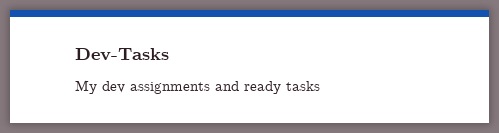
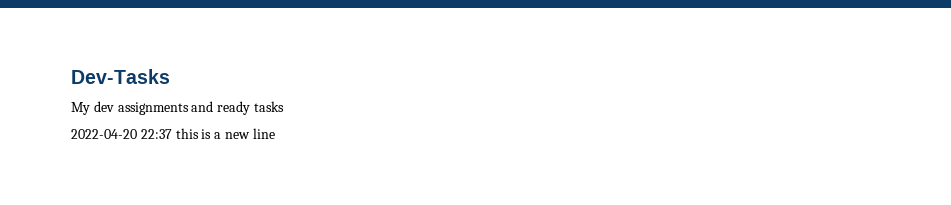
(320, 86) none -> [71,128,275,139] // 2022-04-20 22:37 this is a new line

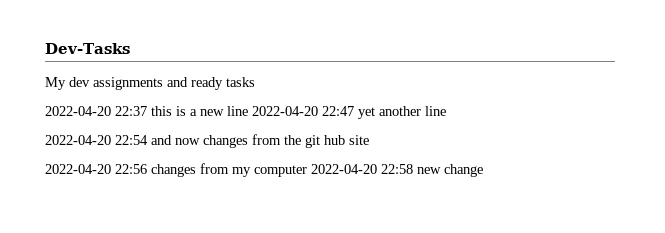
(275, 133) none -> [252,106,446,119] [45,134,369,148] [45,163,483,177] 2022-04-20 22:47 yet another line // 2022-04-20 22:54 and now changes from the git hub site // 2022-04-20 22:56 changes from my computer 2022-04-20 22:58 new change

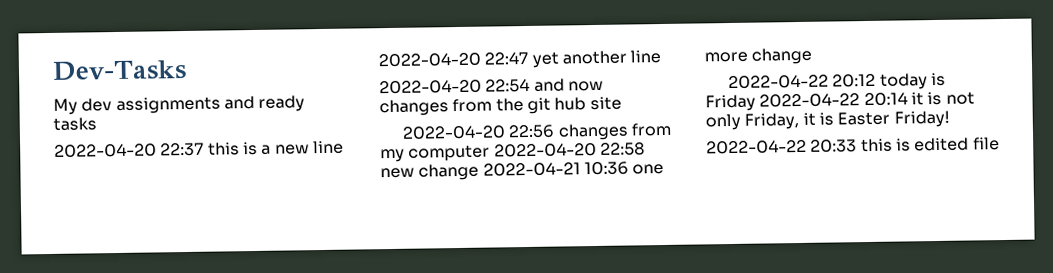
(483, 170) none -> [482,161,665,177] [704,47,813,65] [727,72,946,90] [705,91,975,112] [705,110,950,131] [706,137,1000,155] 2022-04-21 10:36 one more change // 2022-04-22 20:12 today is Friday 2022-04-22 20:14 it is not only Friday, it is Easter Friday! // 2022-04-22 20:33 this is edited file

